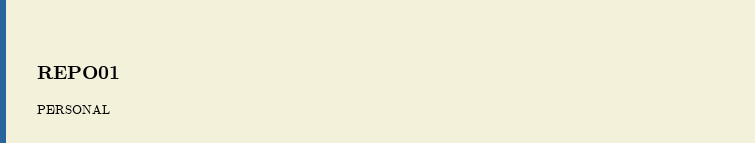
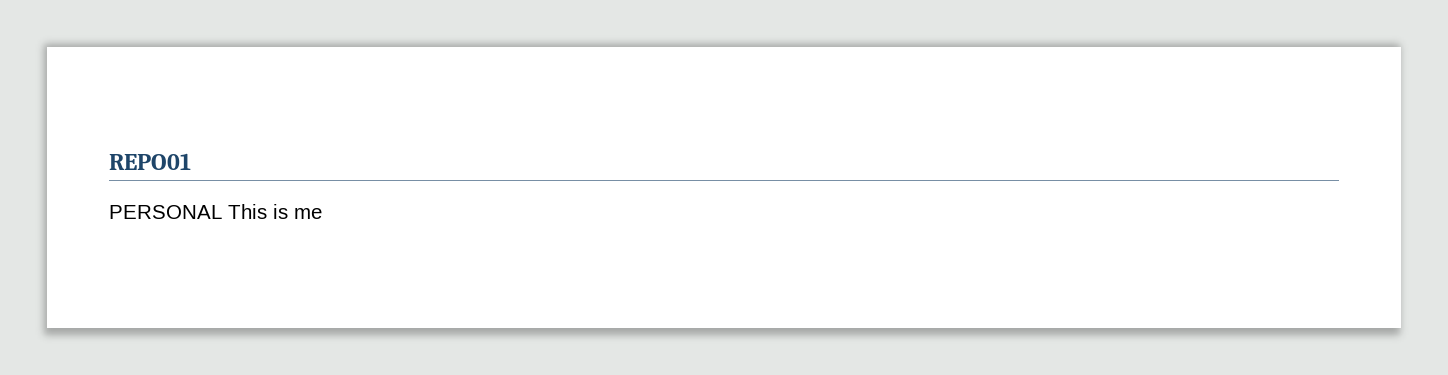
(110, 110) none -> [228,204,322,219] This is me

